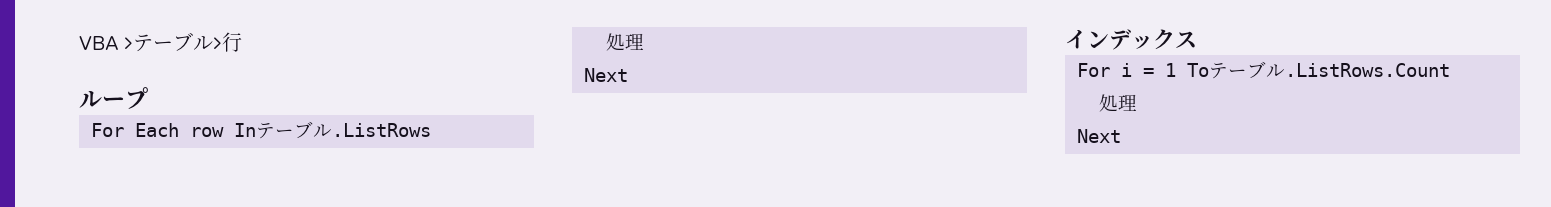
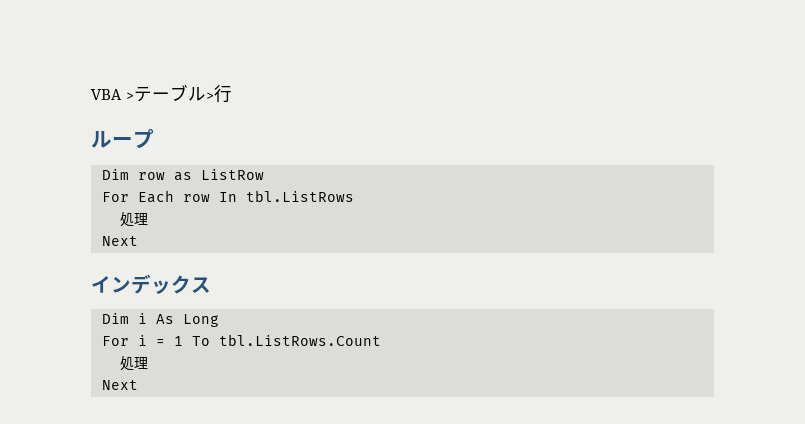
(148, 98) none -> [101,169,264,181] // Dim row as ListRow
[256,121,431,139] テーブル.ListRows -> [245,190,354,202] tbl.ListRows
(1197, 39) none -> [101,313,219,327] // Dim i As Long
[1209,61,1450,79] テーブル.ListRows.Count -> [218,334,381,346] tbl.ListRows.Count

